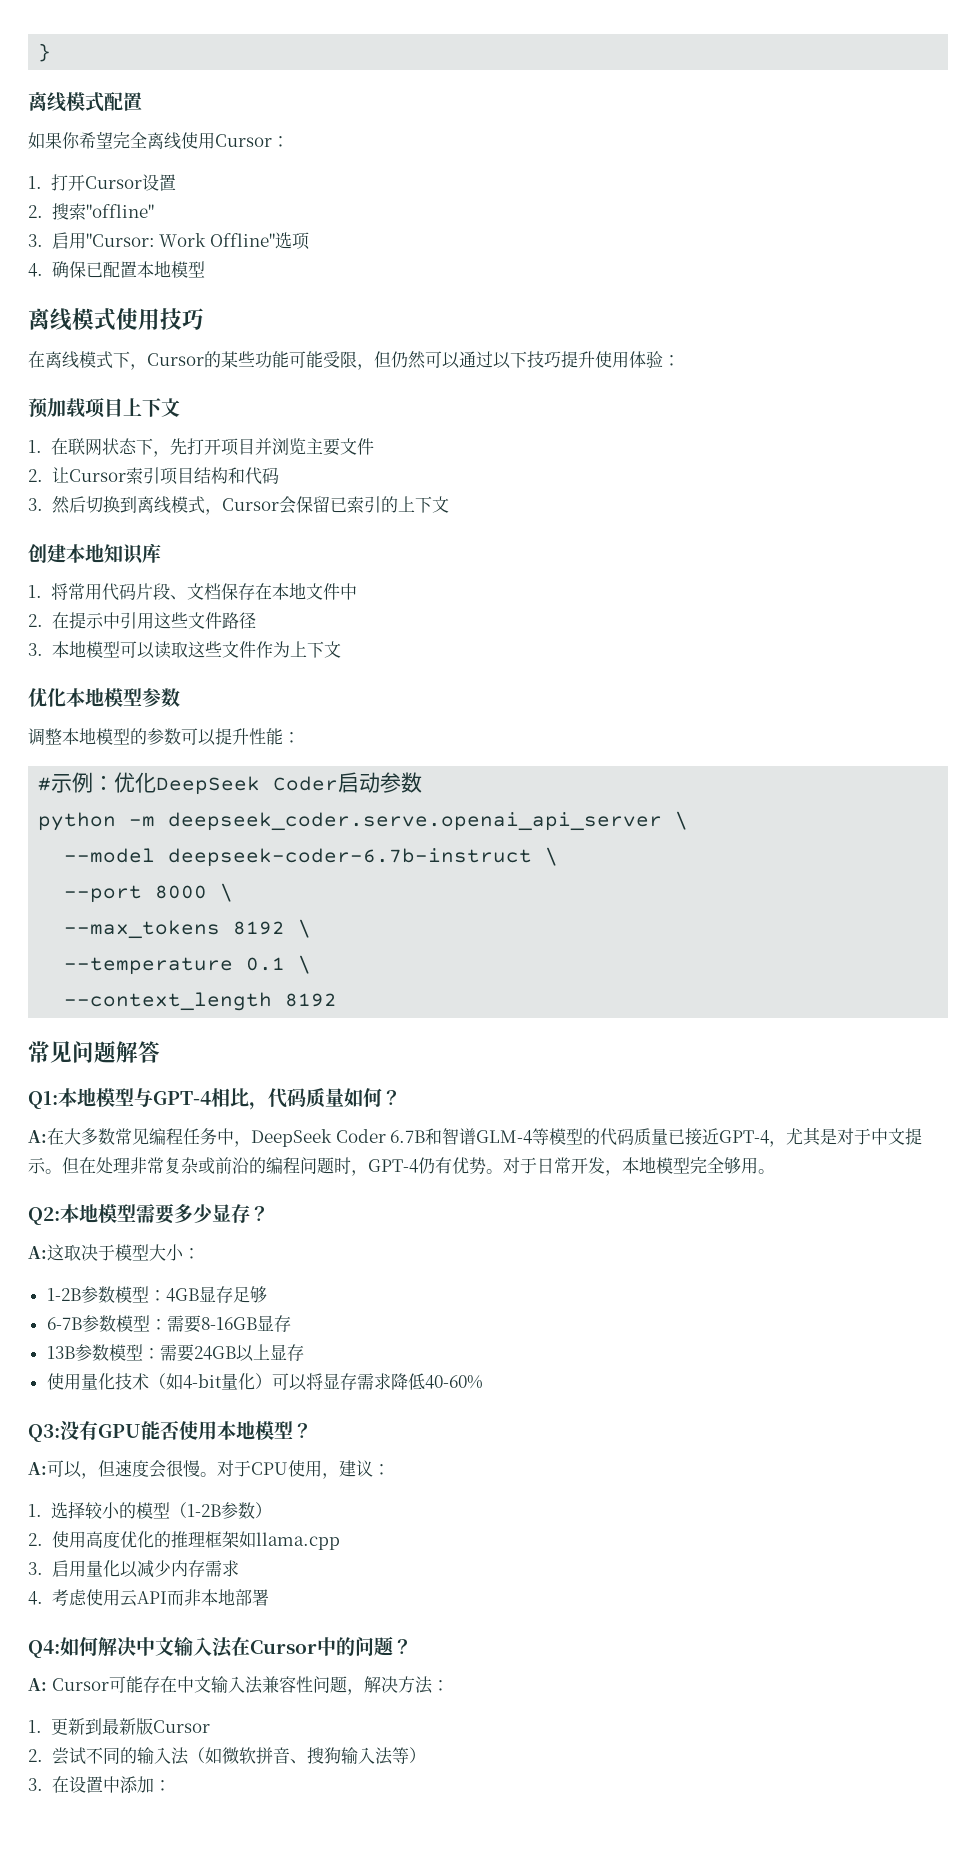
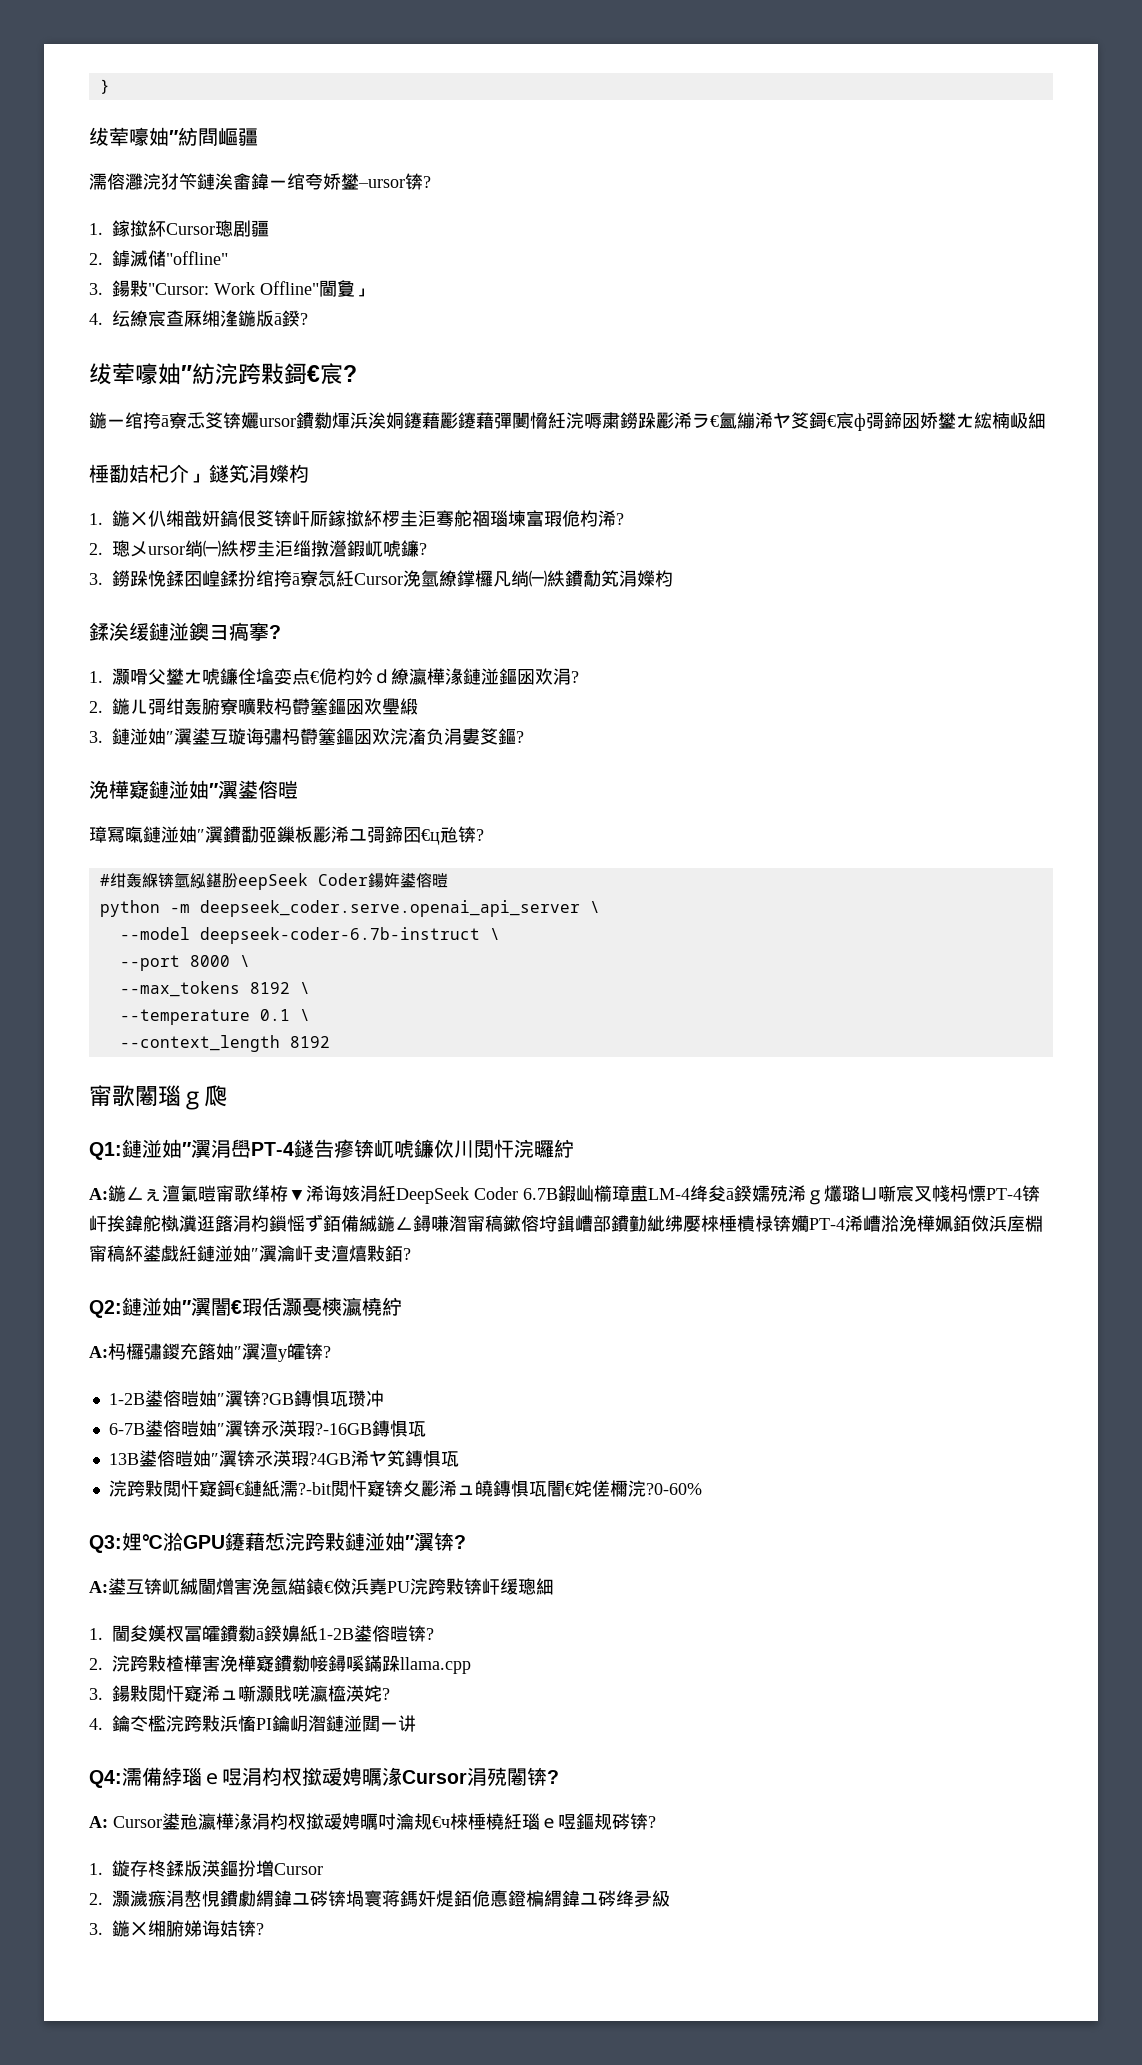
[28,92,142,112] [28,131,289,150] [28,174,176,191] [28,203,86,220] 离线模式配置 // 如果你希望完全离线使用Cursor： // 1.打开Cursor设置 // 2.搜索 -> [89,127,258,146] [89,173,431,190] [89,220,269,237] [89,250,166,267] 绂荤嚎妯″紡閰嶇疆 // 濡傛灉浣犲笇鏈涘畬鍏ㄧ绾夸娇鐢–ursor锛? // 1.鎵撳紑Cursor璁剧疆 // 2.鎼滅储
[51,232,86,249] 启用 -> [112,280,148,297] 鍚敤
[274,232,310,250] [28,261,205,278] [28,308,204,331] [28,351,680,370] [28,398,180,418] [28,438,374,457] [28,467,279,485] [28,496,449,515] [28,543,161,565] [28,583,357,601] [28,612,256,629] [28,641,341,659] [28,688,180,707] [28,728,300,746] [38,772,423,795] 选项 // 4.确保已配置本地模型 // 离线模式使用技巧 // 在离线模式下，Cursor的某些功能可能受限，但仍然可以通过以下技巧提升使用体验： // 预加载项目上下文 // 1.在联网状态下，先打开项目并浏览主要文件 // 2.让Cursor索引项目结构和代码 // 3.然后切换到离线模式，Cursor会保留已索引的上下文 // 创建本地知识库 // 1.将常用代码片段、文档保存在本地文件中 // 2.在提示中引用这些文件路径 // 3.本地模型可以读取这些文件作为上下文 // 优化本地模型参数 // 调整本地模型的参数可以提升性能： // #示例：优化DeepSeek Coder启动参数 -> [319,280,373,297] [89,310,308,327] [89,363,357,385] [89,412,1046,431] [89,464,309,483] [89,510,624,527] [89,540,427,557] [89,570,673,587] [89,622,281,641] [89,668,579,685] [89,698,418,715] [89,728,524,745] [89,780,298,800] [89,826,484,845] [99,872,448,890] 閫夐」 // 4.纭繚宸查厤缃湰鍦版ā鍨? // 绂荤嚎妯″紡浣跨敤鎶€宸? // 鍦ㄧ绾挎ā寮忎笅锛孋ursor鐨勬煇浜涘姛鑳藉彲鑳藉彈闄愶紝浣嗕粛鐒跺彲浠ラ€氳繃浠ヤ笅鎶€宸ф彁鍗囦娇鐢ㄤ綋楠岋細 // 棰勫姞杞介」鐩笂涓嬫枃 // 1.鍦ㄨ仈缃戠姸鎬佷笅锛屽厛鎵撳紑椤圭洰骞舵祻瑙堜富瑕佹枃浠? // 2.璁〤ursor绱㈠紩椤圭洰缁撴瀯鍜屼唬鐮? // 3.鐒跺悗鍒囨崲鍒扮绾挎ā寮忥紝Cursor浼氫繚鐣欏凡绱㈠紩鐨勪笂涓嬫枃 // 鍒涘缓鏈湴鐭ヨ瘑搴? // 1.灏嗗父鐢ㄤ唬鐮佺墖娈点€佹枃妗ｄ繚瀛樺湪鏈湴鏂囦欢涓? // 2.鍦ㄦ彁绀轰腑寮曠敤杩欎簺鏂囦欢璺緞 // 3.鏈湴妯″瀷鍙互璇诲彇杩欎簺鏂囦欢浣滀负涓婁笅鏂? // 浼樺寲鏈湴妯″瀷鍙傛暟 // 璋冩暣鏈湴妯″瀷鐨勫弬鏁板彲浠ユ彁鍗囨€ц兘锛? // #绀轰緥锛氫紭鍖朌eepSeek Coder鍚姩鍙傛暟
[28,1040,160,1063] [28,1088,401,1110] [28,1127,923,1147] [28,1157,775,1176] [28,1204,269,1225] [28,1244,200,1261] [46,1286,267,1303] [46,1315,291,1333] [46,1344,304,1362] [46,1373,483,1391] [28,1420,312,1442] [28,1460,390,1479] [28,1501,272,1519] [28,1531,340,1550] [28,1560,239,1578] [28,1589,269,1607] [28,1636,412,1658] [28,1676,449,1695] [28,1718,210,1735] [28,1747,426,1765] [28,1776,171,1793] 常见问题解答 // Q1:本地模型与GPT-4相比，代码质量如何？ // A:在大多数常见编程任务中，DeepSeek Coder 6.7B和智谱GLM-4等模型的代码质量已接近GPT-4，尤其是对于中文提示。但在处理非常复杂或前沿的编程问题时，GPT-4仍有优势。对于日常开发，本地模型完全够用。 // Q2:本地模型需要多少显存？ // A:这取决于模型大小： // 1-2B参数模型：4GB显存足够 // 6-7B参数模型：需要8-16GB显存 // 13B参数模型：需要24GB以上显存 // 使用量化技术（如4-bit量化）可以将显存需求降低40-60% // Q3:没有GPU能否使用本地模型？ // A:可以，但速度会很慢。对于CPU使用，建议： // 1.选择较小的模型（1-2B参数） // 2.使用高度优化的推理框架如llama.cpp // 3.启用量化以减少内存需求 // 4.考虑使用云API而非本地部署 // Q4:如何解决中文输入法在Cursor中的问题？ // A: Cursor可能存在中文输入法兼容性问题，解决方法： // 1.更新到最新版Cursor // 2.尝试不同的输入法（如微软拼音、搜狗输入法等） // 3.在设置中添加： -> [89,1085,227,1110] [89,1139,574,1160] [89,1185,1040,1205] [89,1214,1043,1232] [89,1245,411,1262] [89,1297,402,1318] [89,1343,331,1362] [108,1390,384,1407] [108,1420,426,1437] [108,1450,459,1467] [108,1480,702,1497] [89,1532,466,1553] [89,1578,554,1595] [89,1625,434,1642] [89,1655,471,1674] [89,1685,390,1702] [89,1715,416,1732] [89,1767,559,1788] [89,1813,656,1830] [89,1860,323,1877] [89,1890,670,1908] [89,1920,264,1937] 甯歌闂瑙ｇ瓟 // Q1:鏈湴妯″瀷涓嶨PT-4鐩告瘮锛屼唬鐮佽川閲忓浣曪紵 // A:鍦ㄥぇ澶氭暟甯歌缂栫▼浠诲姟涓紝DeepSeek Coder 6.7B鍜屾櫤璋盙LM-4绛夋ā鍨嬬殑浠ｇ爜璐ㄩ噺宸叉帴杩慓PT-4锛屽挨鍏舵槸瀵逛簬涓枃鎻愮ず銆備絾鍦ㄥ鐞嗛潪甯稿鏉傛垨鍓嶆部鐨勭紪绋嬮棶棰樻椂锛孏PT-4浠嶆湁浼樺娍銆傚浜庢棩甯稿紑鍙戯紝鏈湴妯″瀷瀹屽叏澶熺敤銆? // Q2:鏈湴妯″瀷闇€瑕佸灏戞樉瀛橈紵 // A:杩欏彇鍐充簬妯″瀷澶у皬锛? // 1-2B鍙傛暟妯″瀷锛?GB鏄惧瓨瓒冲 // 6-7B鍙傛暟妯″瀷锛氶渶瑕?-16GB鏄惧瓨 // 13B鍙傛暟妯″瀷锛氶渶瑕?4GB浠ヤ笂鏄惧瓨 // 浣跨敤閲忓寲鎶€鏈紙濡?-bit閲忓寲锛夊彲浠ュ皢鏄惧瓨闇€姹傞檷浣?0-60% // Q3:娌℃湁GPU鑳藉惁浣跨敤鏈湴妯″瀷锛? // A:鍙互锛屼絾閫熷害浼氬緢鎱€傚浜嶤PU浣跨敤锛屽缓璁細 // 1.閫夋嫨杈冨皬鐨勬ā鍨嬶紙1-2B鍙傛暟锛? // 2.浣跨敤楂樺害浼樺寲鐨勬帹鐞嗘鏋跺llama.cpp // 3.鍚敤閲忓寲浠ュ噺灏戝唴瀛橀渶姹? // 4.鑰冭檻浣跨敤浜慉PI鑰岄潪鏈湴閮ㄧ讲 // Q4:濡備綍瑙ｅ喅涓枃杈撳叆娉曞湪Cursor涓殑闂锛? // A: Cursor鍙兘瀛樺湪涓枃杈撳叆娉曞吋瀹规€ч棶棰橈紝瑙ｅ喅鏂规硶锛? // 1.鏇存柊鍒版渶鏂扮増Cursor // 2.灏濊瘯涓嶅悓鐨勮緭鍏ユ硶锛堝寰蒋鎷奸煶銆佹悳鐙楄緭鍏ユ硶绛夛級 // 3.鍦ㄨ缃腑娣诲姞锛?

